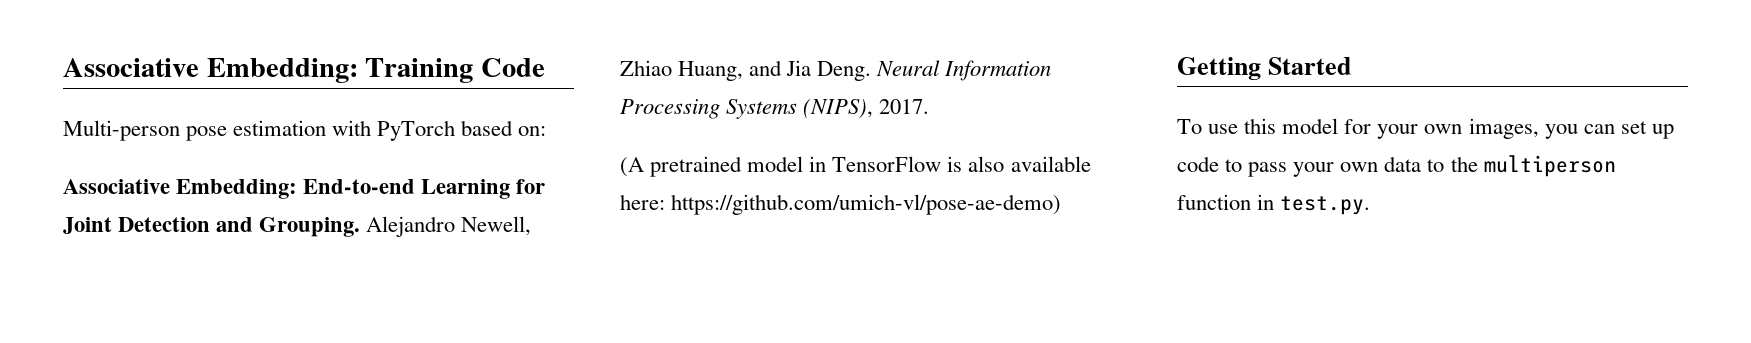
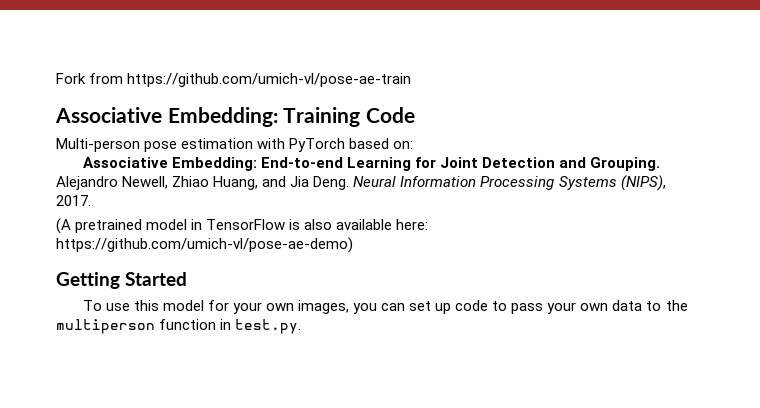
(63, 67) none -> [56,73,412,87] Fork from https://github.com/umich-vl/pose-ae-train //

